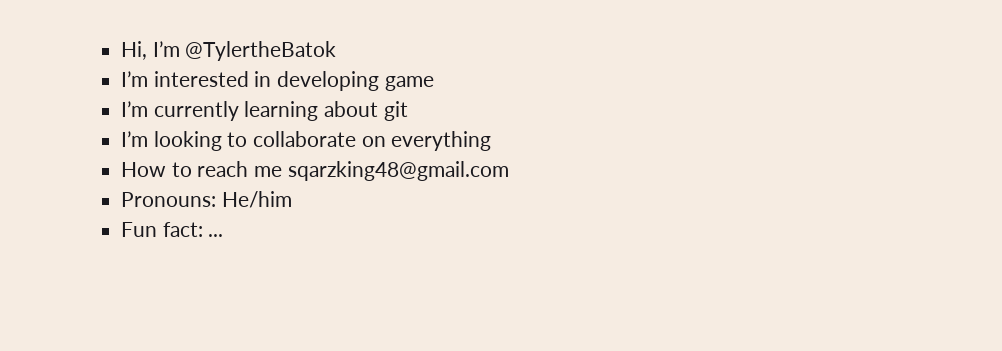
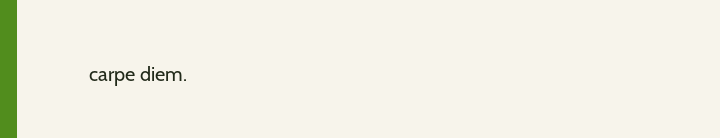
[121,41,337,61] [121,71,434,91] [121,101,408,121] [121,131,492,151] [121,161,509,181] [121,191,292,208] [121,222,224,237] Hi, I’m @TylertheBatok // I’m interested in developing game // I’m currently learning about git // I’m looking to collaborate on everything // How to reach me sqarzking48@gmail.com // Pronouns: He/him // Fun fact: ... -> [89,66,188,86] carpe diem.

